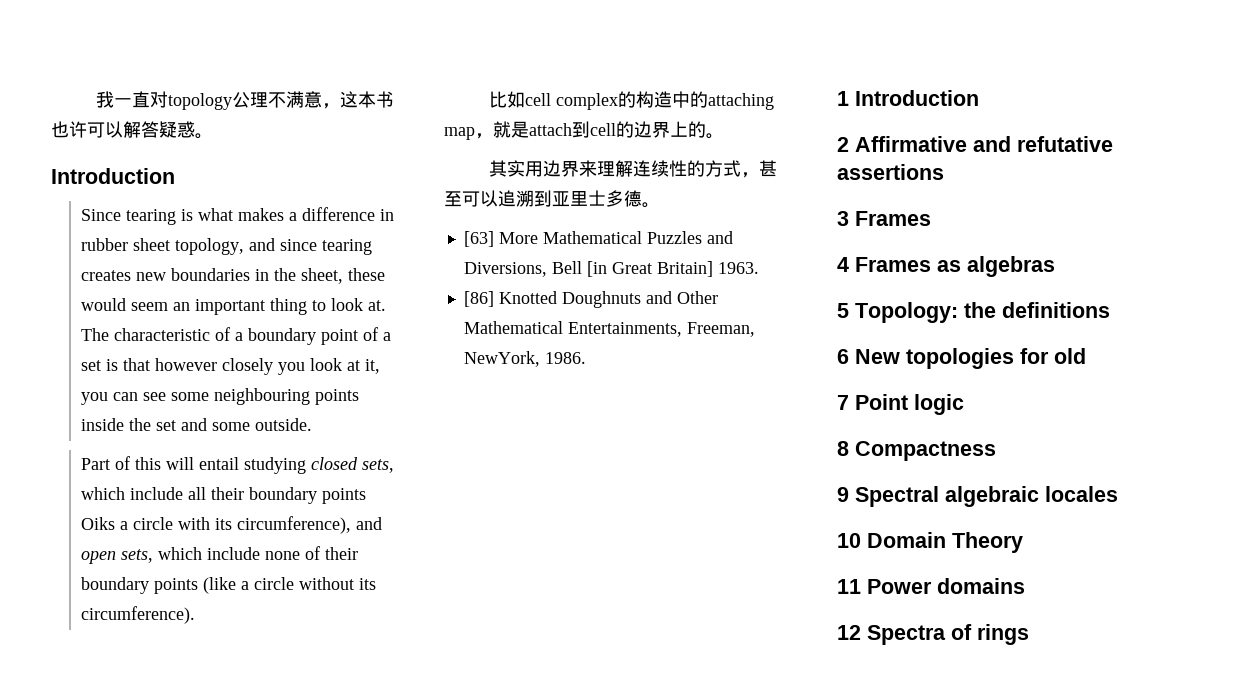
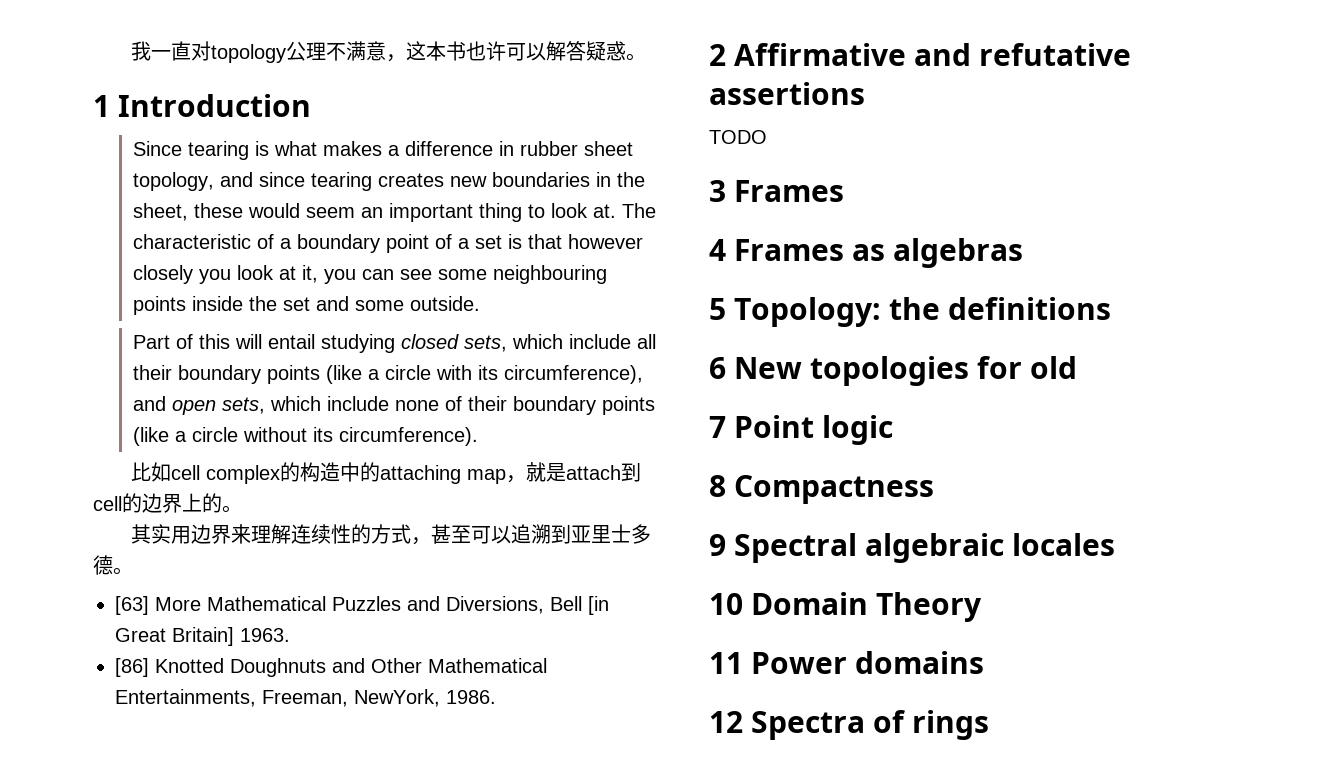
(213, 136) none -> [93,95,110,117] 1
[81,517,116,530] Oiks -> [325,365,362,384] (like
[837,90,979,106] // 1 Introduction -> (496, 697) none
(944, 172) none -> [709,130,767,144] // TODO

